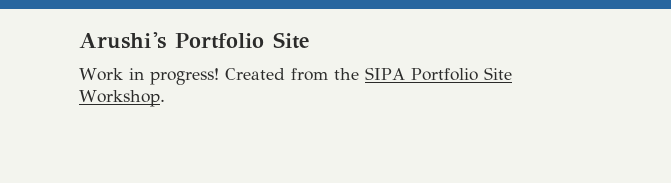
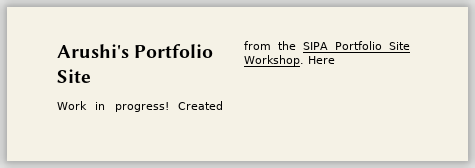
(165, 98) none -> [308,56,335,64] Here

